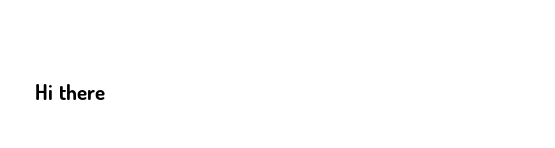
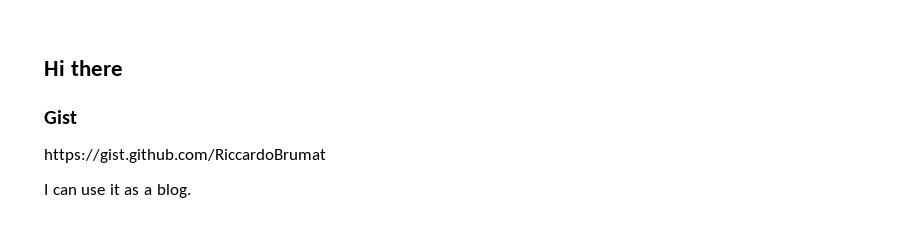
(105, 92) none -> [44,110,77,124] [44,149,326,163] [44,184,191,198] // Gist // https://gist.github.com/RiccardoBrumat // I can use it as a blog.

